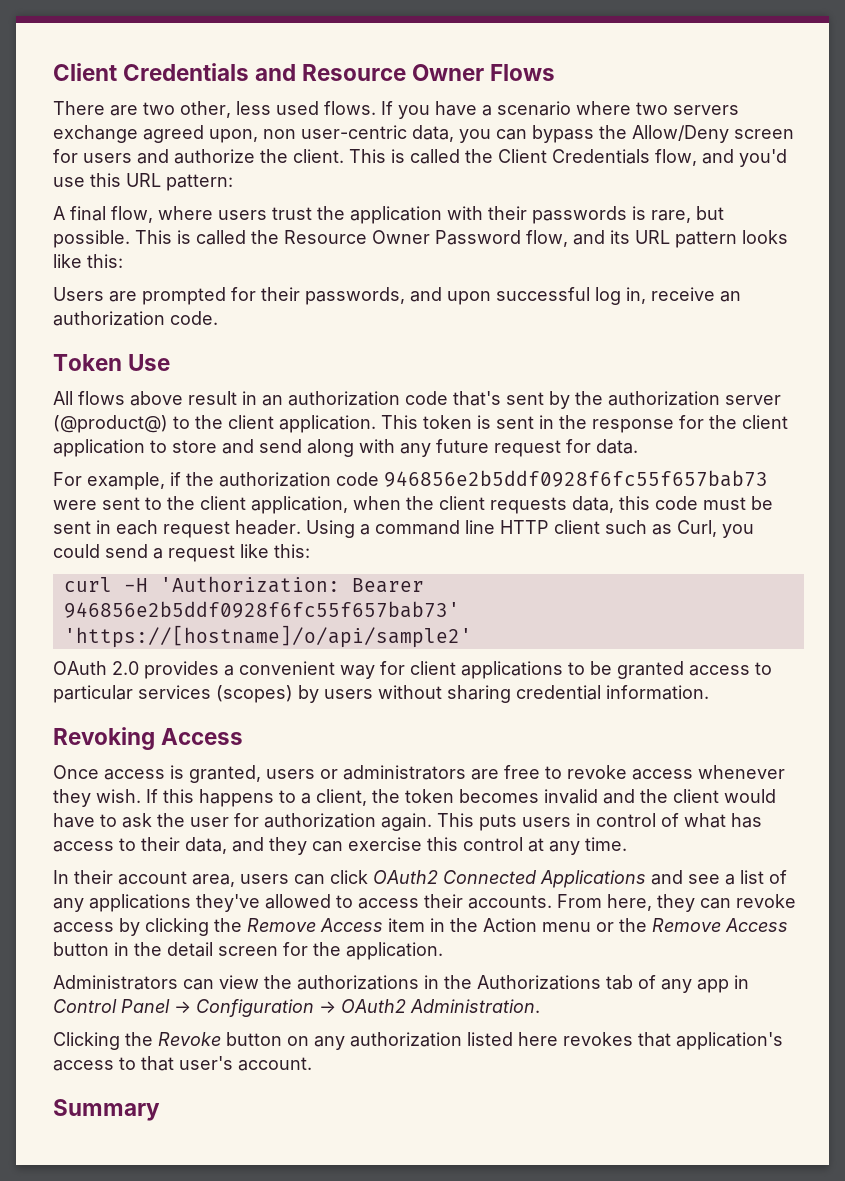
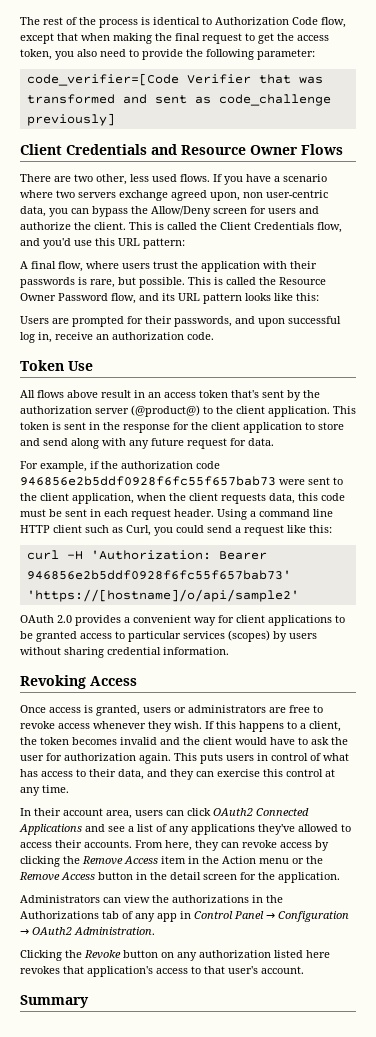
(53, 72) none -> [20,17,346,28] [20,33,329,44] [20,49,315,60] [26,73,323,86] [26,94,331,106] [26,113,115,126] The rest of the process is identical to Authorization Code flow, except that when making the final request to get the access token, you also need to provide the following parameter: // code_verifier=[Code Verifier that was transformed and sent as code_challenge previously] //
[288,391,448,406] authorization code -> [164,390,228,398] access token

